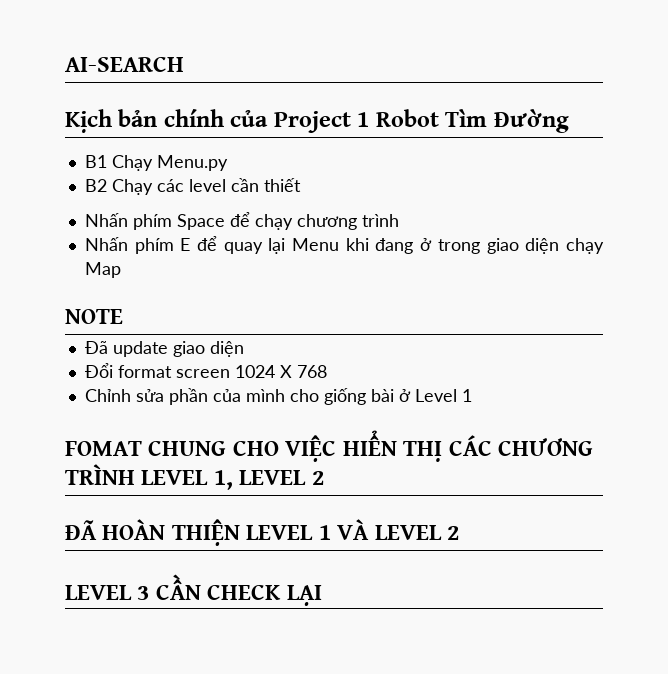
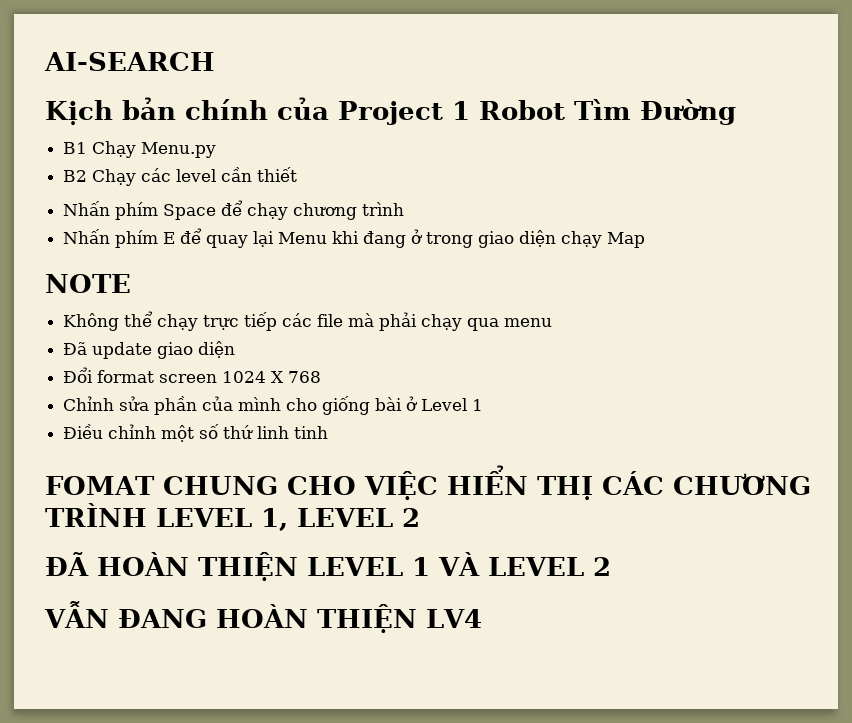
(123, 316) none -> [63,311,553,331] // Không thể chạy trực tiếp các file mà phải chạy qua menu
(472, 395) none -> [63,424,329,442] // Điều chỉnh một số thứ linh tinh
[65,574,322,606] LEVEL 3 CẦN CHECK LẠI -> [44,601,482,634] VẪN ĐANG HOÀN THIỆN LV4

